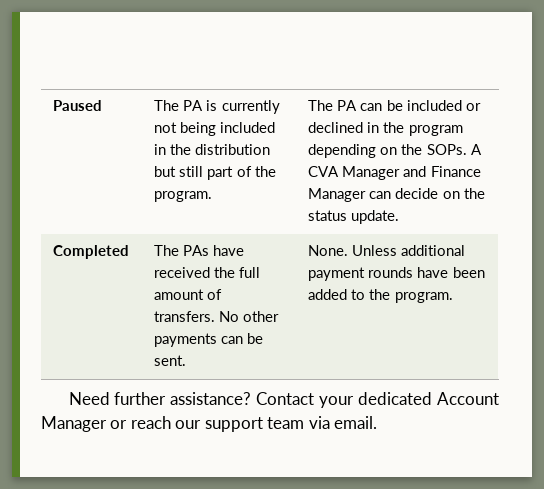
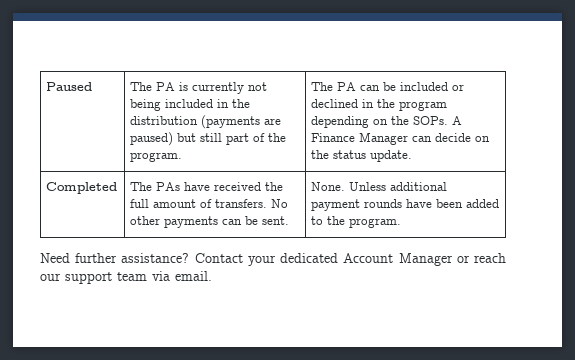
(271, 149) none -> [201,115,282,129] [130,132,174,146] (payments are paused)
[308,166,427,180] CVA Manager and -> (463, 120) none

